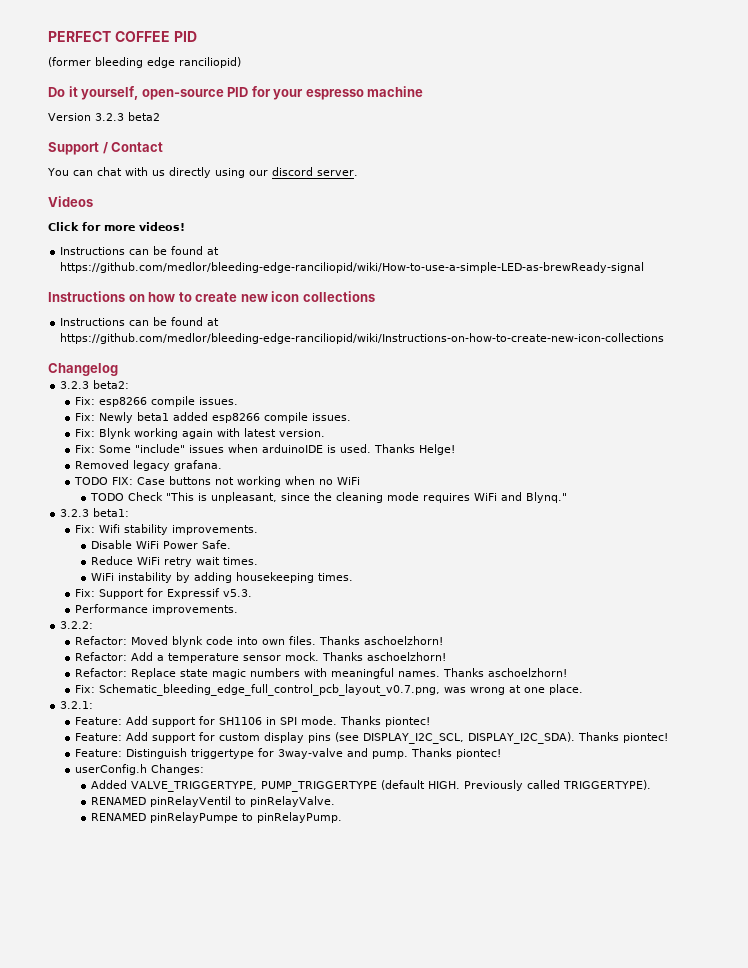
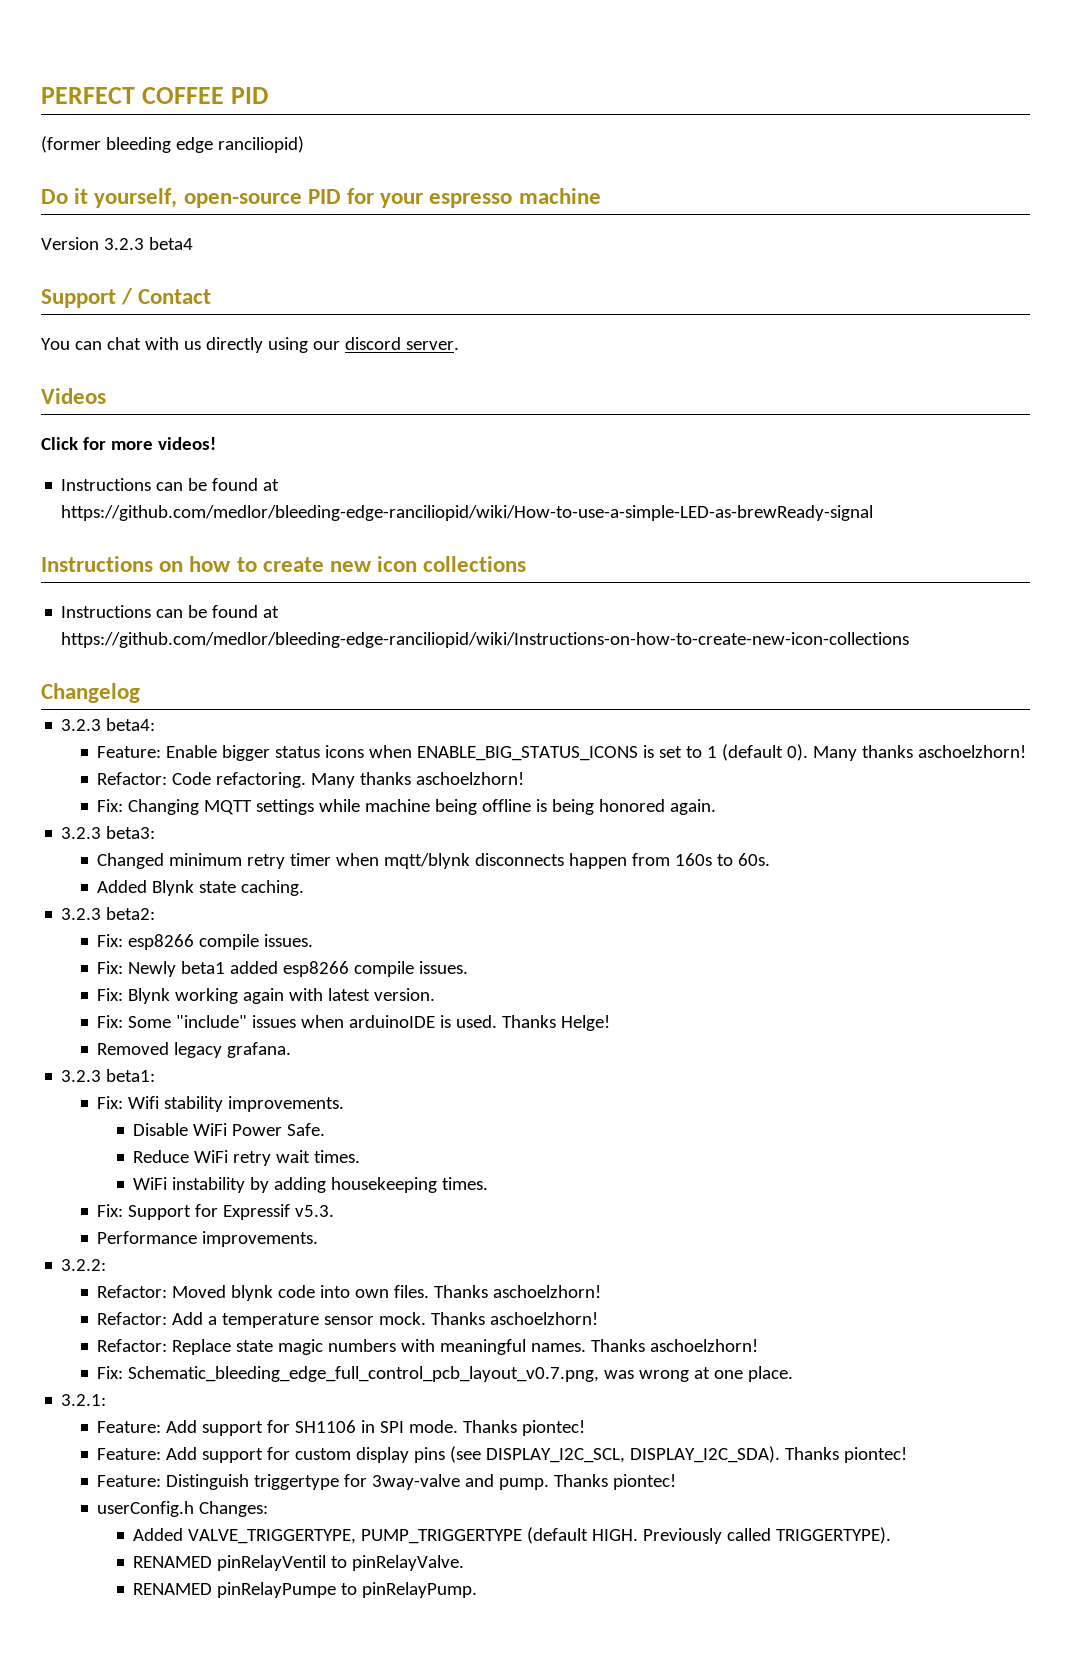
[128,112,160,121] beta2 -> [148,237,193,250] beta4
(118, 369) none -> [61,718,156,731] [97,744,1027,761] [97,772,525,788] [97,799,717,815] [61,826,156,839] [97,853,771,869] [97,880,305,896] // 3.2.3 beta4: // Feature: Enable bigger status icons when ENABLE_BIG_STATUS_ICONS is set to 1 (default 0). Many thanks aschoelzhorn! // Refactor: Code refactoring. Many thanks aschoelzhorn! // Fix: Changing MQTT settings while machine being offline is being honored again. // 3.2.3 beta3: // Changed minimum retry timer when mqtt/blynk disconnects happen from 160s to 60s. // Added Blynk state caching.
[74,476,361,487] [89,492,567,503] // TODO FIX: Case buttons not working when no WiFi // TODO Check "This is unpleasant, since the cleaning mode requires WiFi and Blynq." -> (292, 1050) none

